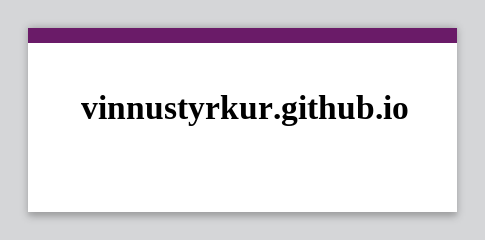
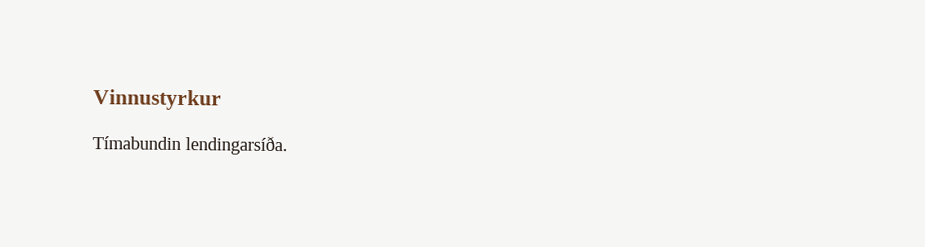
[81,95,409,126] vinnustyrkur.github.io -> [93,89,222,111] [92,135,288,156] Vinnustyrkur // Tímabundin lendingarsíða.

